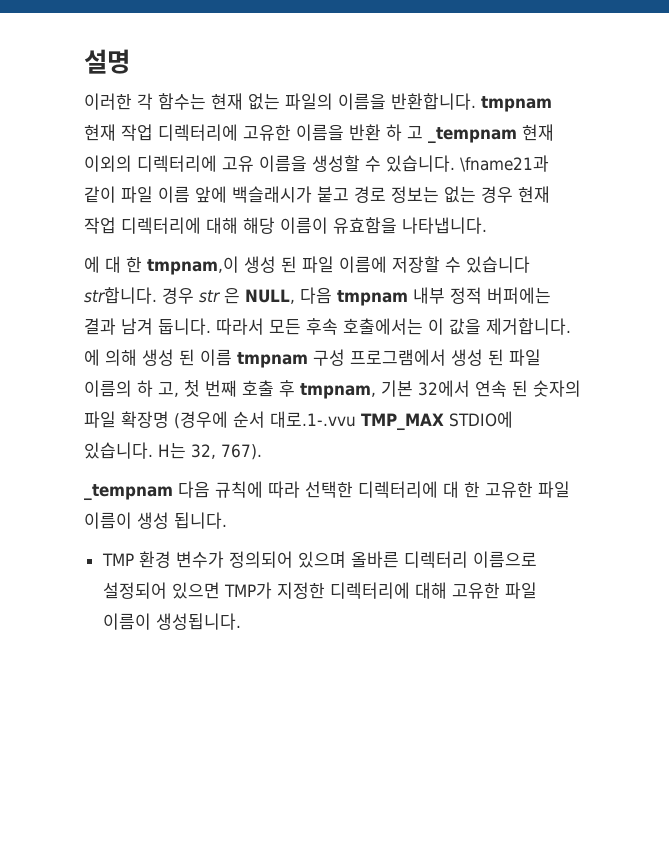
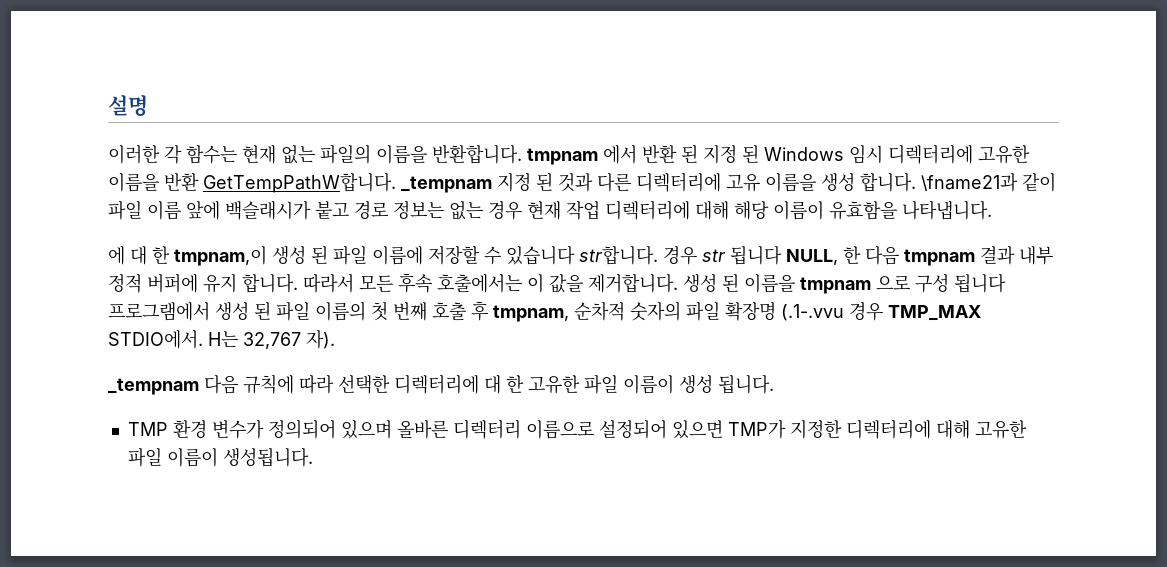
[84,124,554,144] [84,155,455,172] 현재 작업 디렉터리에 고유한 이름을 반환 하 고 _tempnam 현재 이외의 디렉터리에 고유 이름을 생성할 수 있습니다. -> [603,144,1030,164] [108,172,916,193] 에서 반환 된 지정 된 Windows 임시 디렉터리에 고유한 이름을 반환 GetTempPathW합니다. _tempnam 지정 된 것과 다른 디렉터리에 고유 이름을 생성 합니다.
[224,288,295,304] 은 NULL, -> [730,245,861,265] 됩니다 NULL, 한
(408, 298) none -> [980,246,1015,265] 결과
[487,287,551,304] [84,318,211,335] 버퍼에는 결과 남겨 둡니다. -> [147,273,298,293] 버퍼에 유지 합니다.
[84,349,345,368] 에 의해 생성 된 이름 tmpnam 구성 -> [683,273,1006,294] 생성 된 이름을 tmpnam 으로 구성 됩니다
[137,380,179,397] 하 고, -> (366, 311) none
[381,380,581,397] [84,411,513,431] [84,442,262,460] 기본 32에서 연속 된 숫자의 파일 확장명 (경우에 순서 대로.1-.vvu TMP_MAX STDIO에 있습니다. H는 32, 767). -> [574,301,981,321] [108,329,335,349] 순차적 숫자의 파일 확장명 (.1-.vvu 경우 TMP_MAX STDIO에서. H는 32,767 자).

